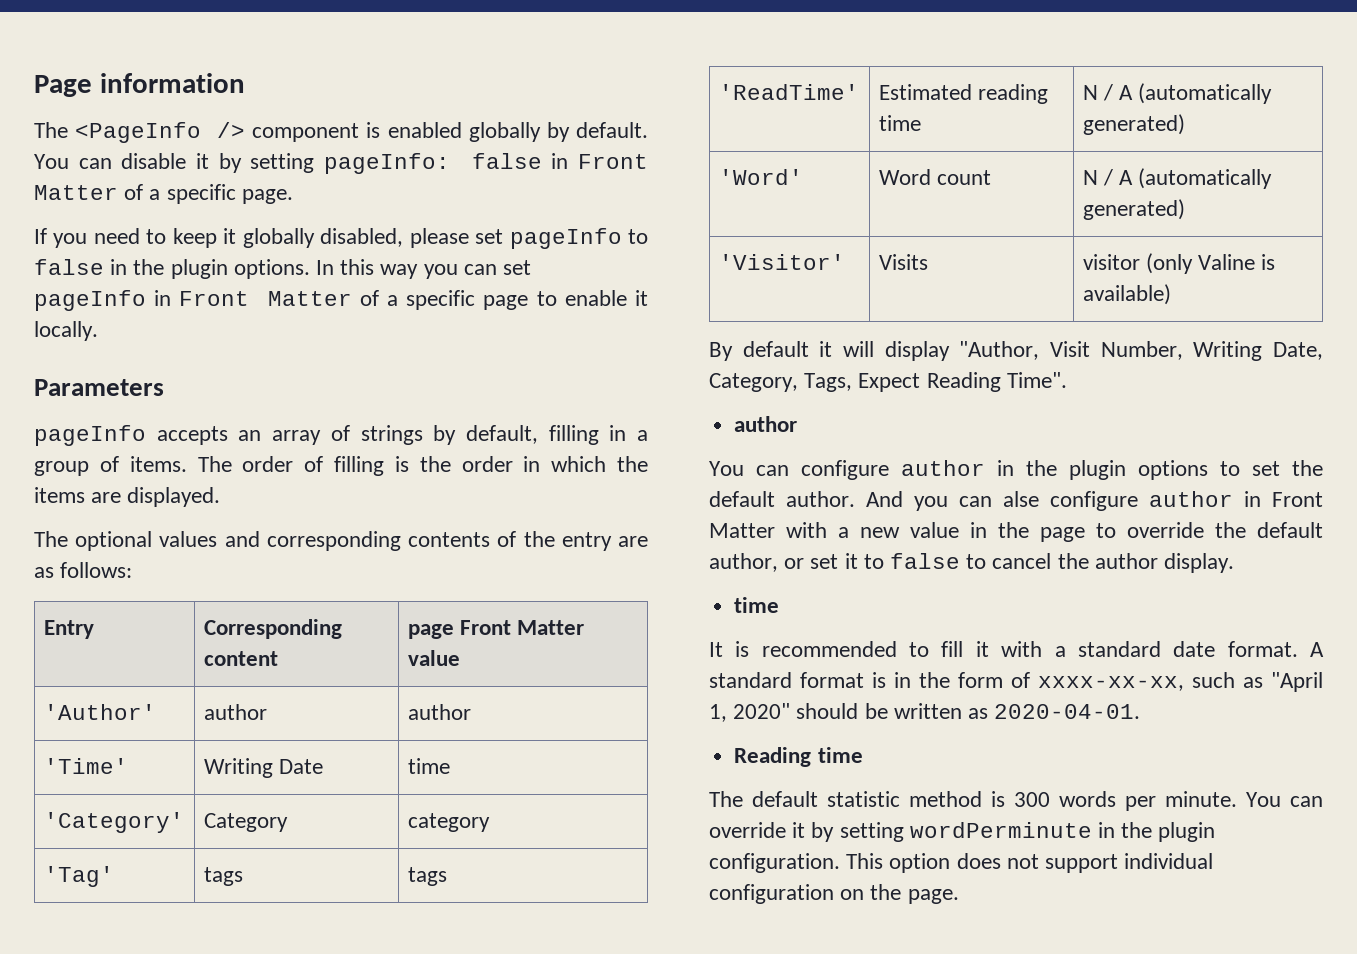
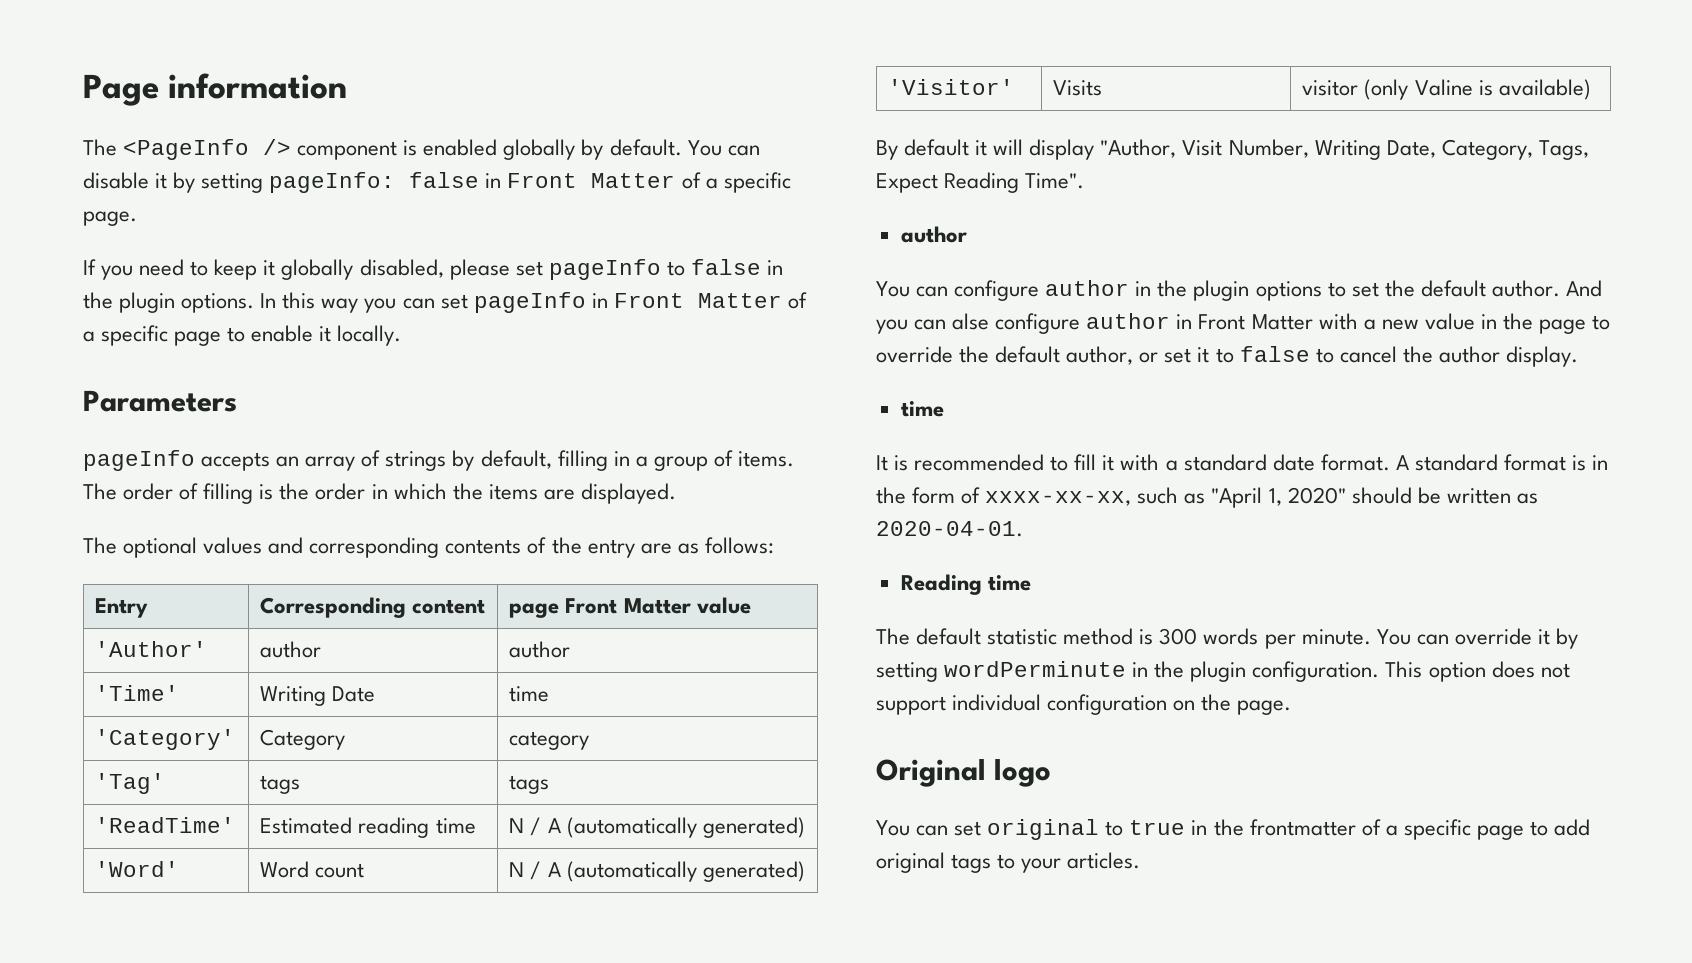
(959, 896) none -> [876,759,1052,787] [876,819,1591,840] [876,852,1141,873] // Original logo // You can set original to true in the frontmatter of a specific page to add original tags to your articles.

